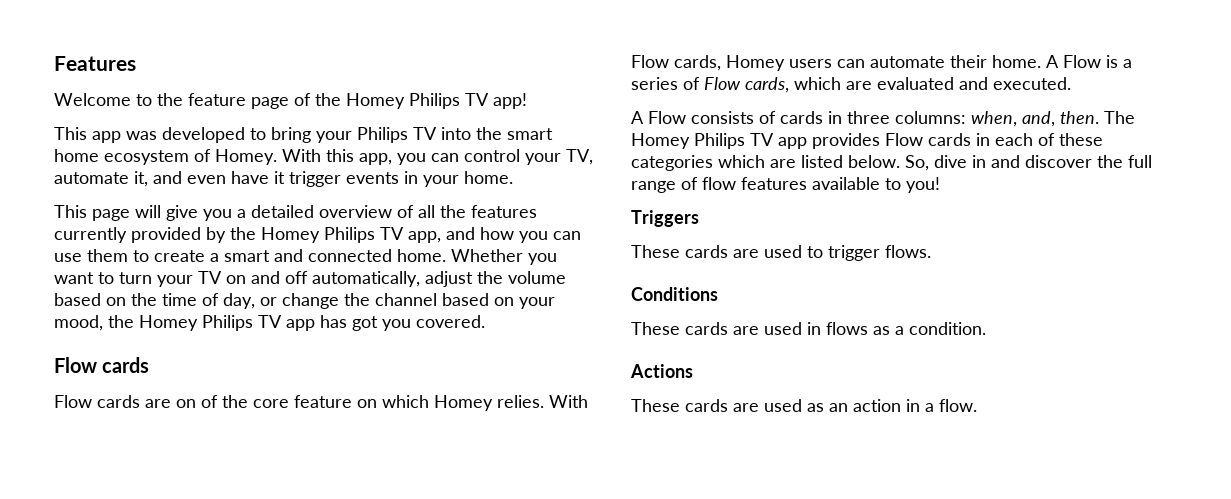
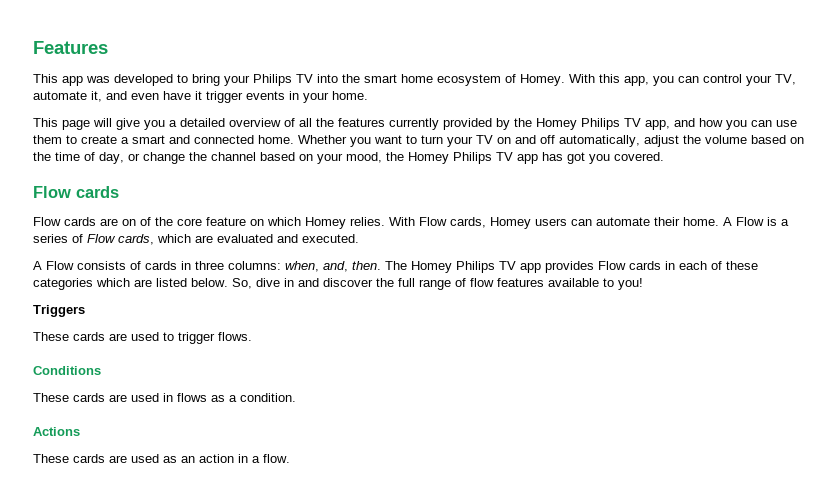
[54,93,527,109] // Welcome to the feature page of the Homey Philips TV app! -> (108, 47) none

